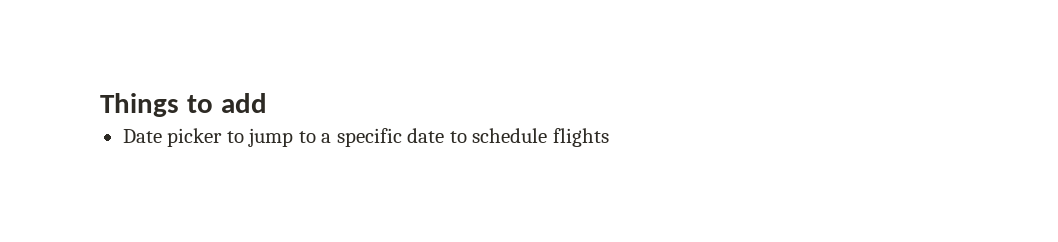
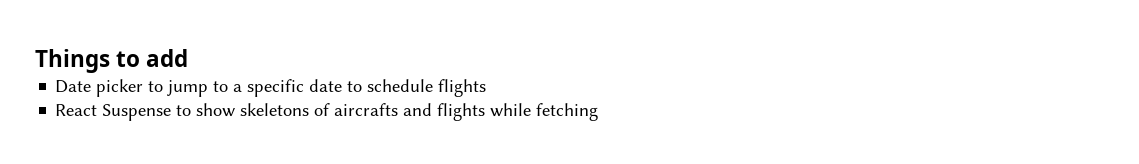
(609, 137) none -> [55,103,599,121] // React Suspense to show skeletons of aircrafts and flights while fetching

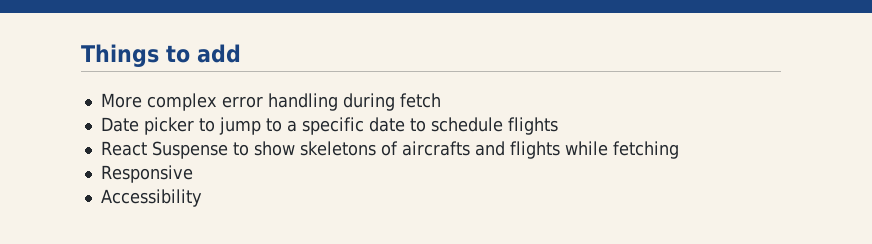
(189, 58) none -> [100,93,441,111] // More complex error handling during fetch
(599, 112) none -> [100,165,193,183] [100,189,202,207] // Responsive // Accessibility

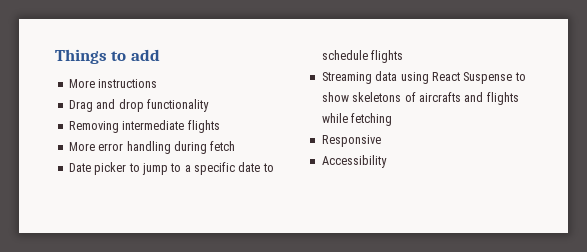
[146,93,217,111] complex -> [98,79,158,88] [68,99,209,112] [68,120,220,133] [68,142,95,151] instructions // Drag and drop functionality // Removing intermediate flights // More
(558, 126) none -> [321,71,429,84] Streaming data using

